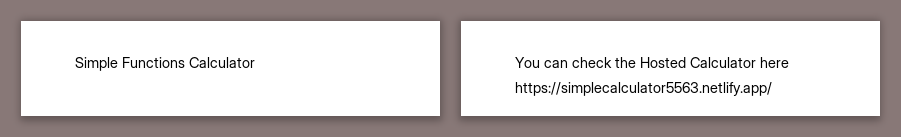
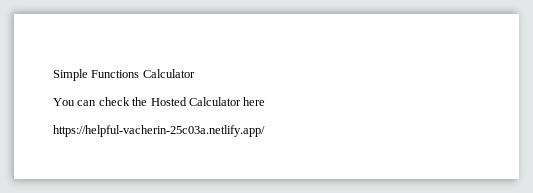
[515,82,772,96] https://simplecalculator5563.netlify.app/ -> [53,125,265,137] https://helpful-vacherin-25c03a.netlify.app/

